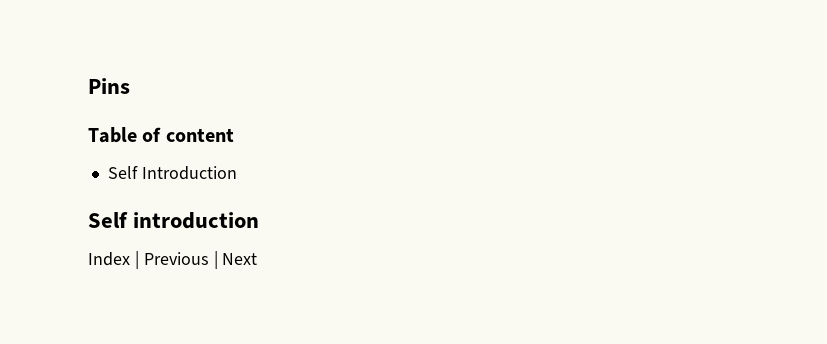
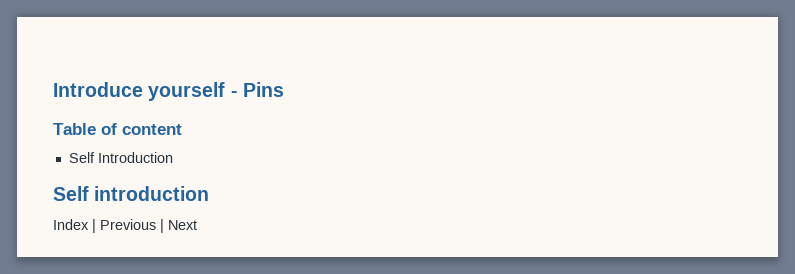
(88, 86) none -> [53,82,238,101] Introduce yourself -

